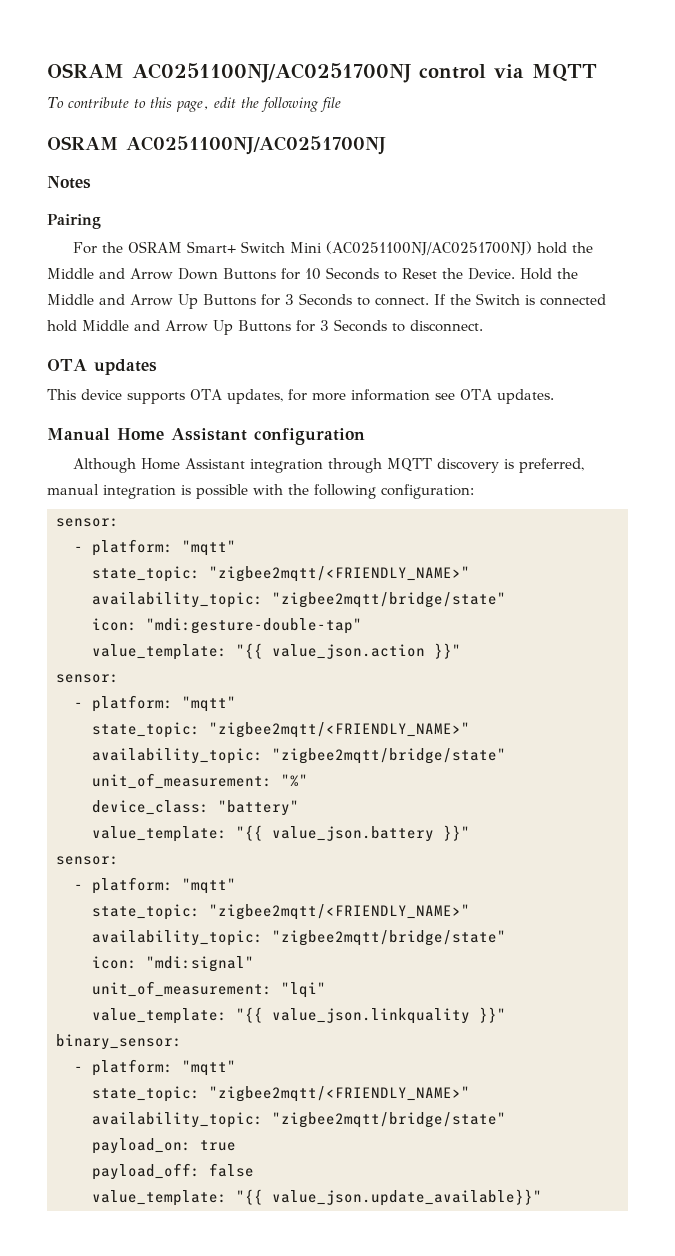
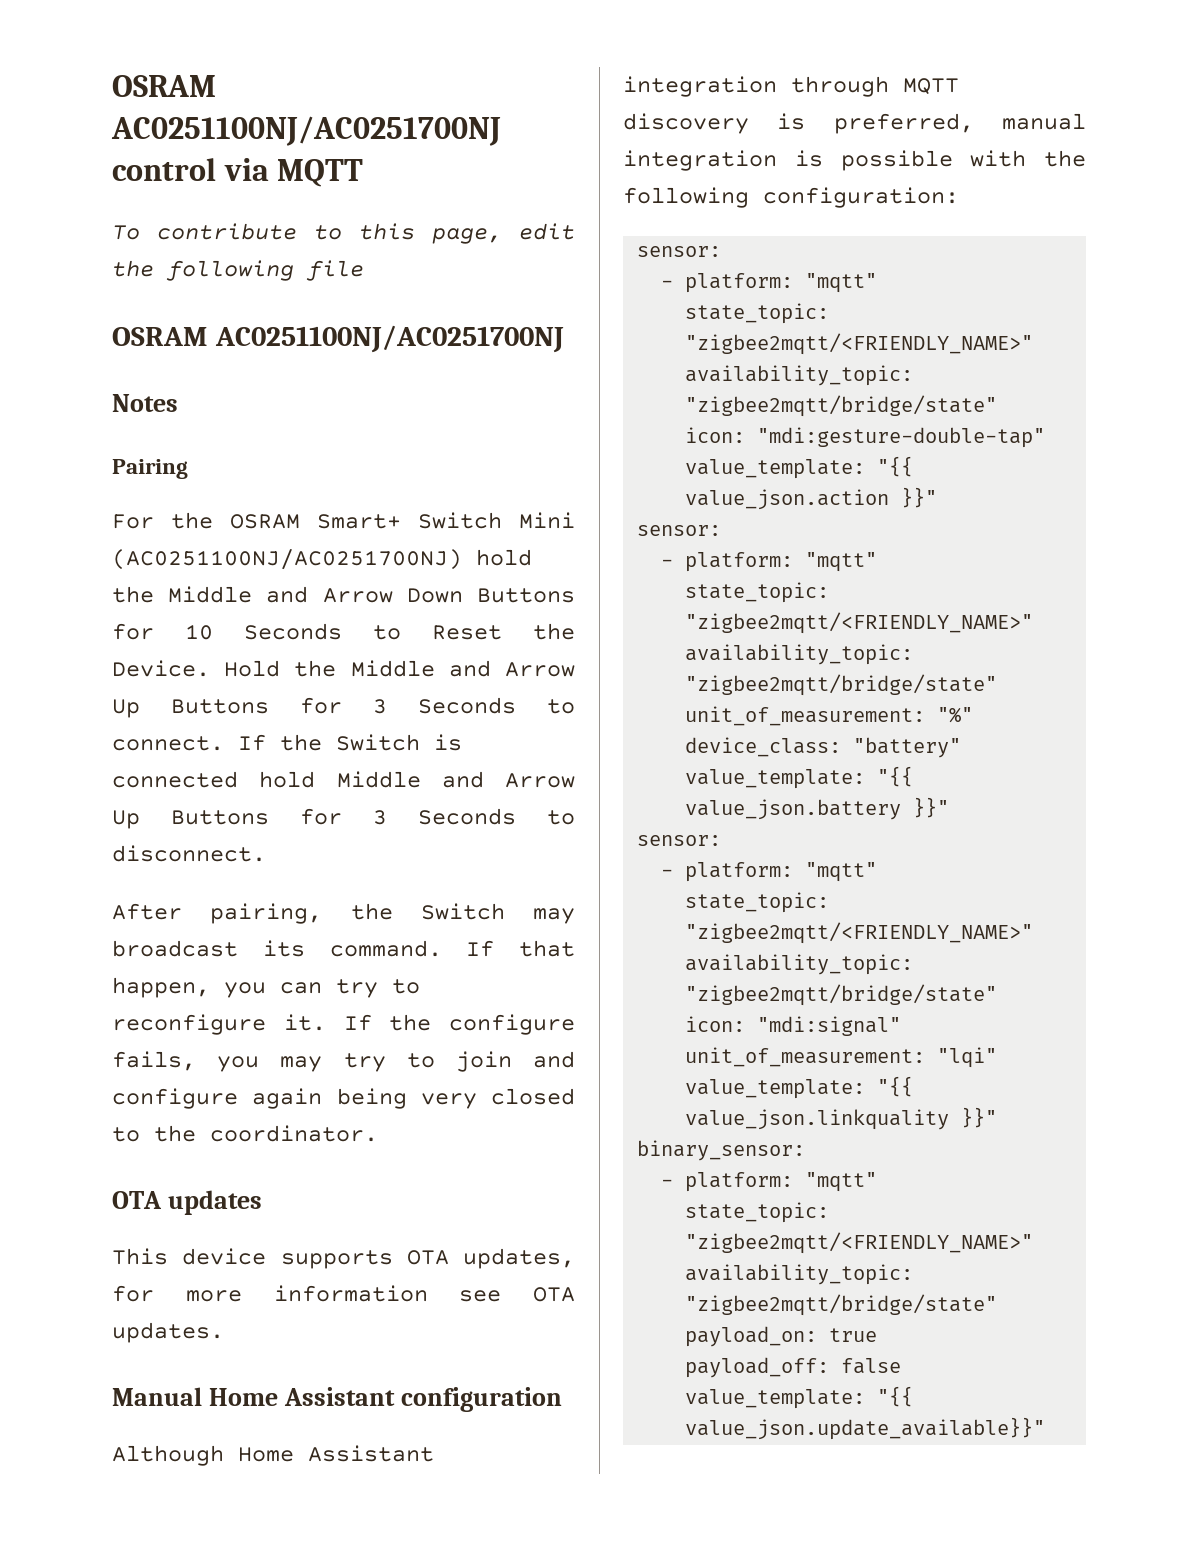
(483, 326) none -> [112,903,575,924] [112,940,575,957] [112,977,420,998] [112,1014,575,1035] [112,1051,575,1072] [112,1088,575,1109] [112,1125,378,1142] // After pairing, the Switch may broadcast its command. If that happen, you can try to reconfigure it. If the configure fails, you may try to join and configure again being very closed to the coordinator.

